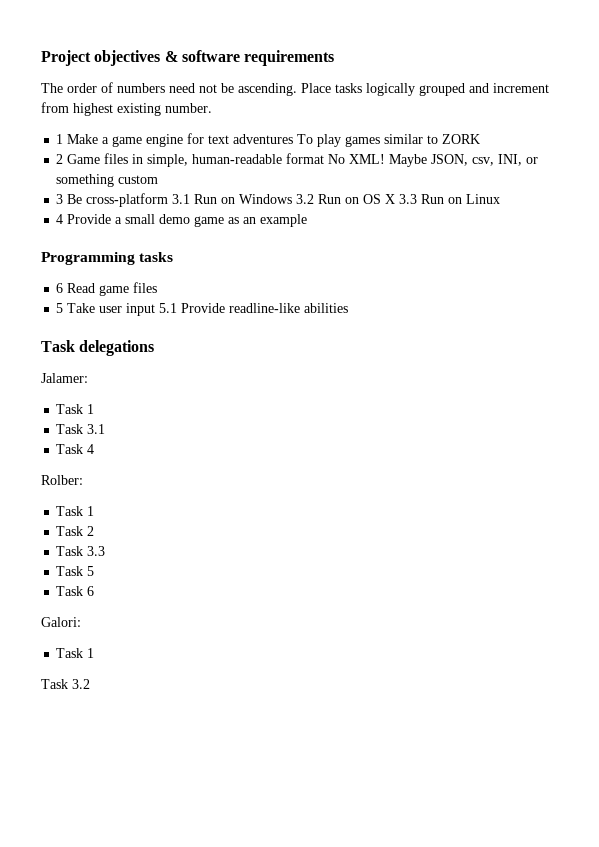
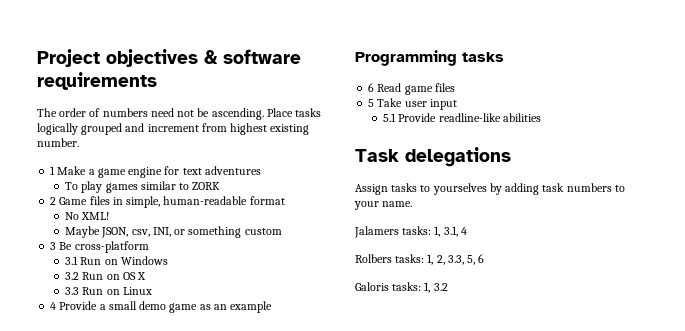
(294, 139) none -> (261, 170) //
(325, 158) none -> (285, 200) //
(386, 159) none -> (110, 216) //
(169, 200) none -> (149, 247) //
(293, 199) none -> (168, 260) //
(396, 199) none -> (147, 276) //
(156, 309) none -> (457, 104) //
[41,373,88,383] [56,404,95,414] [56,424,106,434] [56,444,95,454] [41,475,83,485] [56,506,95,516] [56,526,95,536] [56,546,106,556] [56,566,95,576] [56,586,95,596] [41,617,81,627] [56,648,95,658] [41,679,68,689] Jalamer: // Task 1 // Task 3.1 // Task 4 // Rolber: // Task 1 // Task 2 // Task 3.3 // Task 5 // Task 6 // Galori: // Task 1 // Task -> [355,183,625,195] [354,201,413,210] [354,226,467,238] [355,254,485,265] [355,282,431,293] Assign tasks to yourselves by adding task numbers to your name. // Jalamers tasks: 1, 3.1, 4 // Rolbers tasks: 1, 2, 3.3, 5, 6 // Galoris tasks: 1,

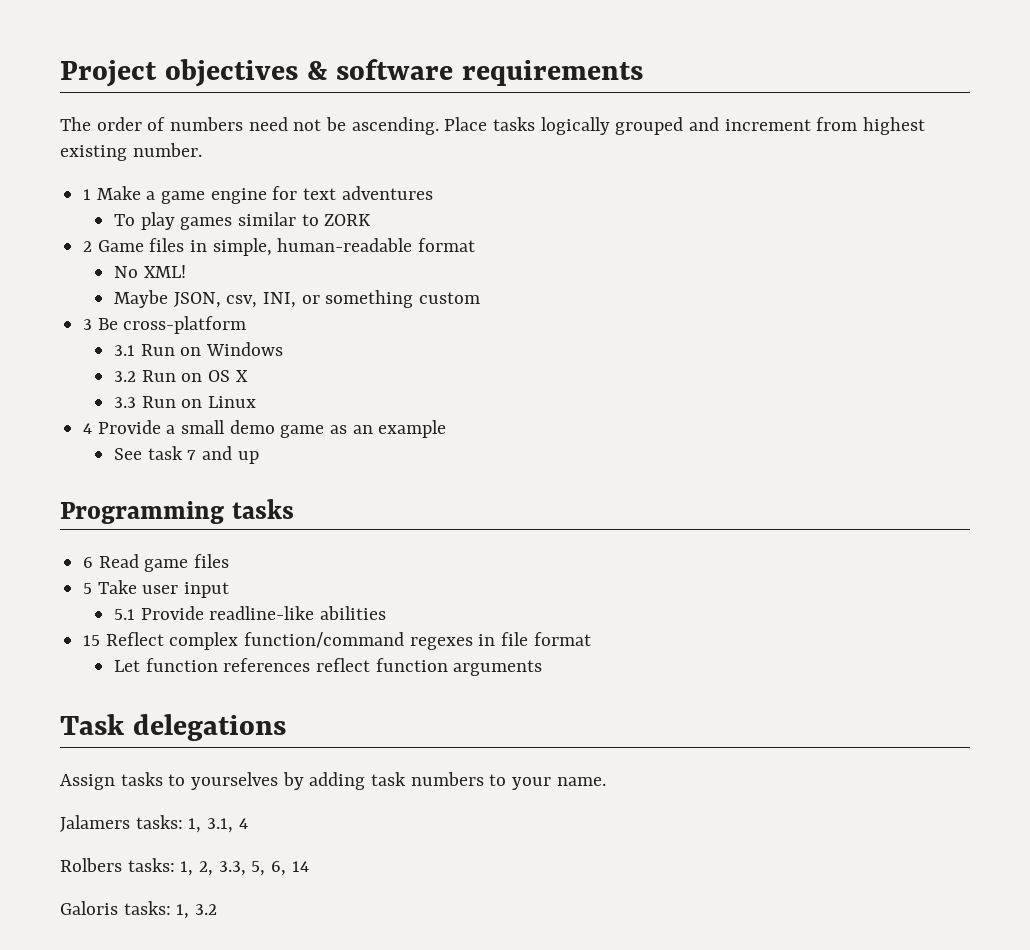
(273, 307) none -> [113,446,259,464] // See task 7 and up
(541, 117) none -> [83,632,591,650] [113,658,543,676] // 15 Reflect complex function/command regexes in file format // Let function references reflect function arguments
[478,254,485,263] 6 -> [271,861,309,876] 6, 14

